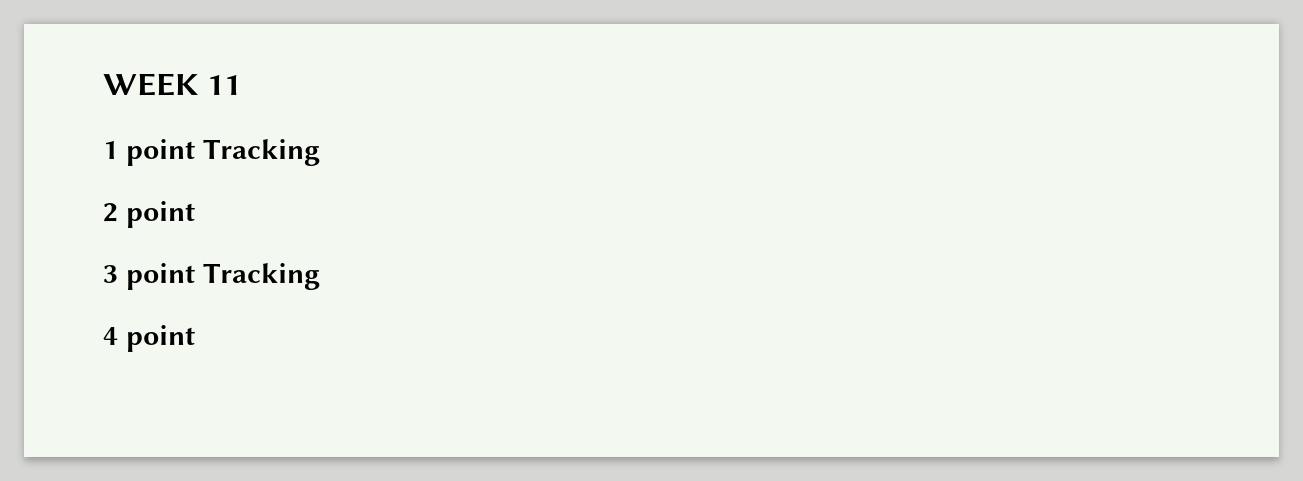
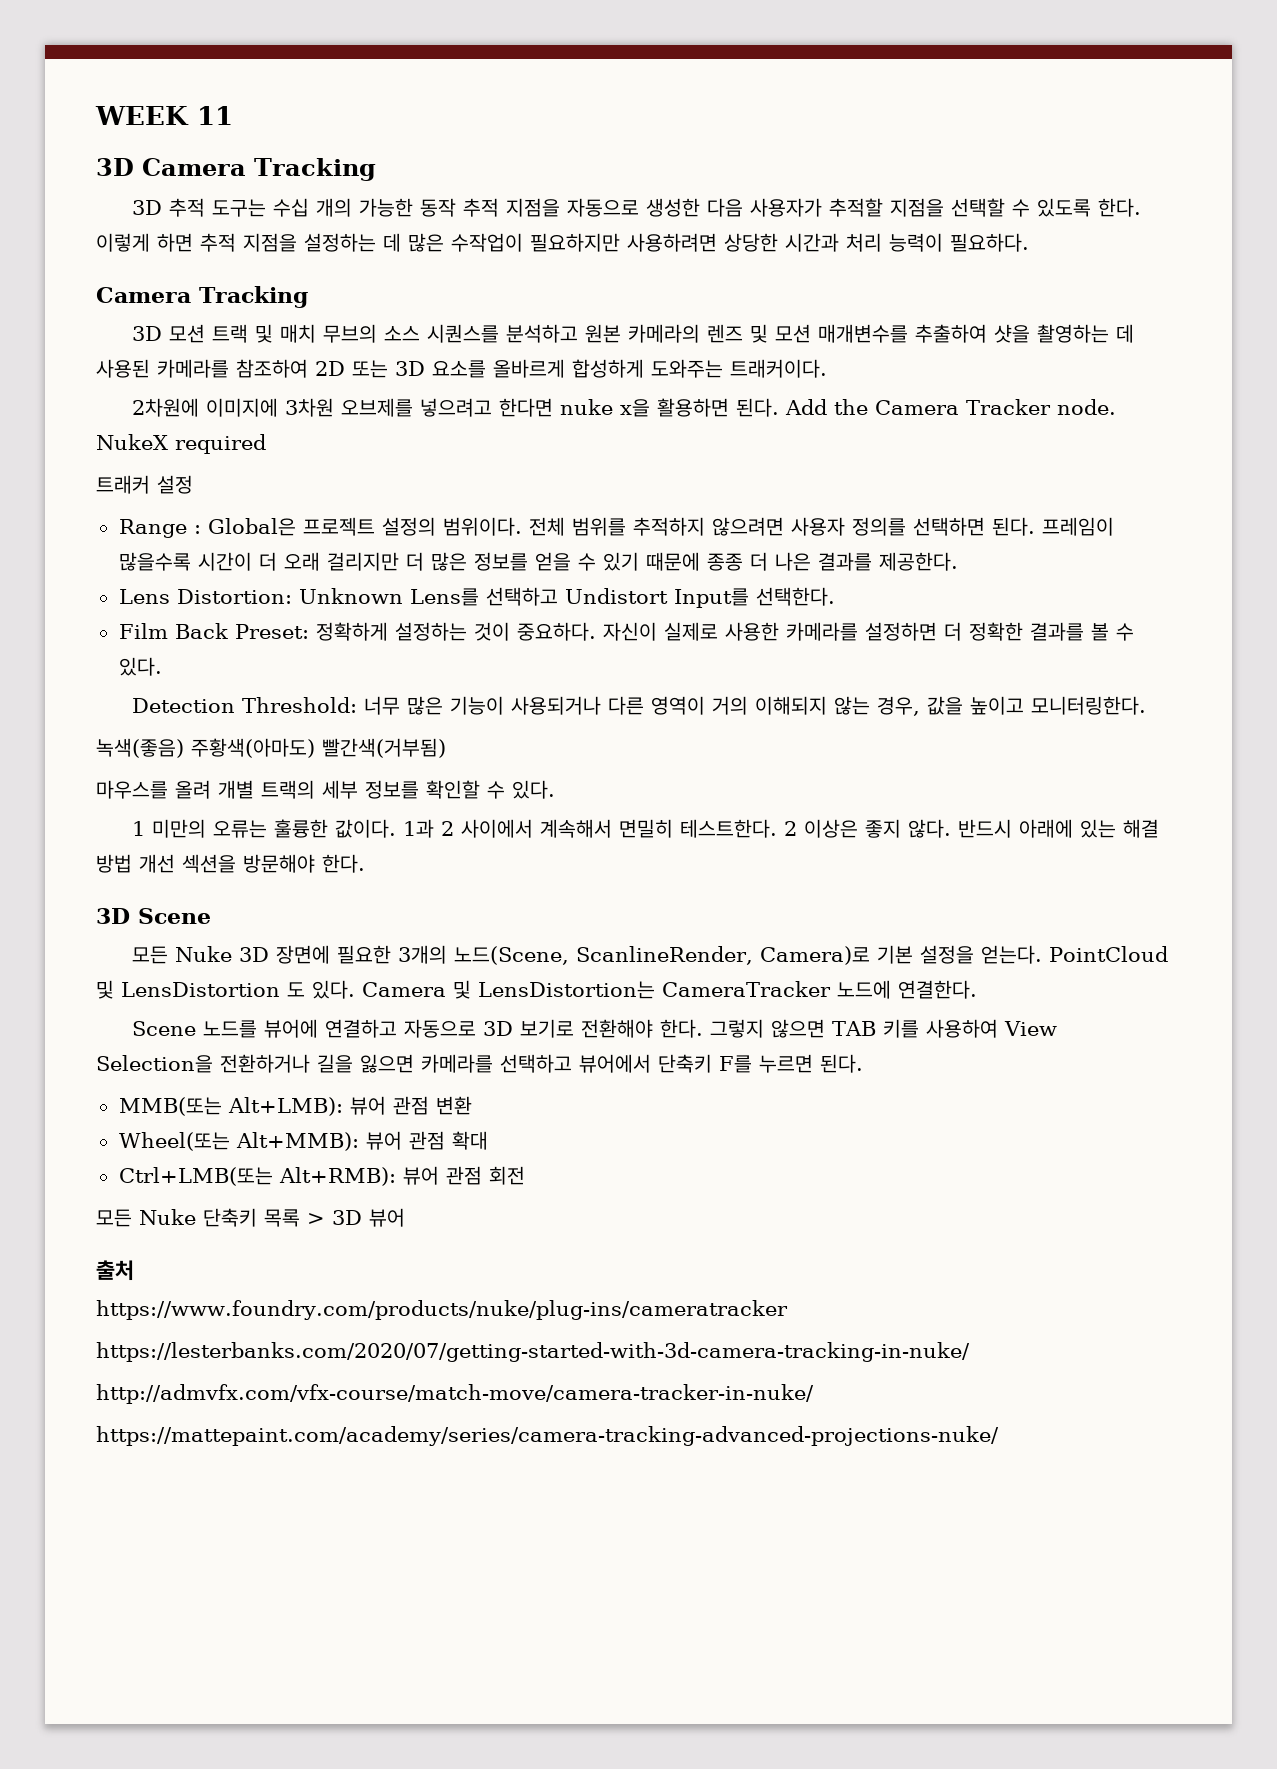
[103,139,320,166] [103,201,195,228] [103,263,320,290] [103,325,195,352] 1 point Tracking // 2 point // 3 point Tracking // 4 point -> [96,158,376,181] [132,198,1142,217] [96,233,1029,252] [96,286,308,308] [132,324,1135,343] [96,359,827,378] [132,398,1117,417] [96,434,266,454] [96,475,193,494] [118,517,1114,538] [118,552,958,571] [118,587,835,608] [118,622,1134,641] [118,657,162,676] [132,696,1147,716] [96,738,446,758] [96,780,555,799] [132,819,1160,838] [96,854,365,873] [96,908,211,924] [132,945,1169,965] [96,980,977,999] [132,1019,1058,1038] [96,1054,863,1073] [118,1096,472,1116] [118,1131,488,1151] [118,1166,525,1186] [96,1208,405,1227] [96,1260,134,1281] [96,1300,788,1320] [96,1342,970,1362] [96,1384,814,1404] [96,1426,999,1446] 3D Camera Tracking // 3D 추적 도구는 수십 개의 가능한 동작 추적 지점을 자동으로 생성한 다음 사용자가 추적할 지점을 선택할 수 있도록 한다. 이렇게 하면 추적 지점을 설정하는 데 많은 수작업이 필요하지만 사용하려면 상당한 시간과 처리 능력이 필요하다. // Camera Tracking // 3D 모션 트랙 및 매치 무브의 소스 시퀀스를 분석하고 원본 카메라의 렌즈 및 모션 매개변수를 추출하여 샷을 촬영하는 데 사용된 카메라를 참조하여 2D 또는 3D 요소를 올바르게 합성하게 도와주는 트래커이다. // 2차원에 이미지에 3차원 오브제를 넣으려고 한다면 nuke x을 활용하면 된다. Add the Camera Tracker node. NukeX required // 트래커 설정 // Range : Global은 프로젝트 설정의 범위이다. 전체 범위를 추적하지 않으려면 사용자 정의를 선택하면 된다. 프레임이 많을수록 시간이 더 오래 걸리지만 더 많은 정보를 얻을 수 있기 때문에 종종 더 나은 결과를 제공한다. // Lens Distortion: Unknown Lens를 선택하고 Undistort Input를 선택한다. // Film Back Preset: 정확하게 설정하는 것이 중요하다. 자신이 실제로 사용한 카메라를 설정하면 더 정확한 결과를 볼 수 있다. // Detection Threshold: 너무 많은 기능이 사용되거나 다른 영역이 거의 이해되지 않는 경우, 값을 높이고 모니터링한다. // 녹색(좋음) 주황색(아마도) 빨간색(거부됨) // 마우스를 올려 개별 트랙의 세부 정보를 확인할 수 있다. // 1 미만의 오류는 훌륭한 값이다. 1과 2 사이에서 계속해서 면밀히 테스트한다. 2 이상은 좋지 않다. 반드시 아래에 있는 해결 방법 개선 섹션을 방문해야 한다. // 3D Scene // 모든 Nuke 3D 장면에 필요한 3개의 노드(Scene, ScanlineRender, Camera)로 기본 설정을 얻는다. PointCloud 및 LensDistortion 도 있다. Camera 및 LensDistortion는 CameraTracker 노드에 연결한다. // Scene 노드를 뷰어에 연결하고 자동으로 3D 보기로 전환해야 한다. 그렇지 않으면 TAB 키를 사용하여 View Selection을 전환하거나 길을 잃으면 카메라를 선택하고 뷰어에서 단축키 F를 누르면 된다. // MMB(또는 Alt+LMB): 뷰어 관점 변환 // Wheel(또는 Alt+MMB): 뷰어 관점 확대 // Ctrl+LMB(또는 Alt+RMB): 뷰어 관점 회전 // 모든 Nuke 단축키 목록 > 3D 뷰어 // 출처 // https://www.foundry.com/products/nuke/plug-ins/cameratracker // https://lesterbanks.com/2020/07/getting-started-with-3d-camera-tracking-in-nuke/ // http://admvfx.com/vfx-course/match-move/camera-tracker-in-nuke/ // https://mattepaint.com/academy/series/camera-tracking-advanced-projections-nuke/

